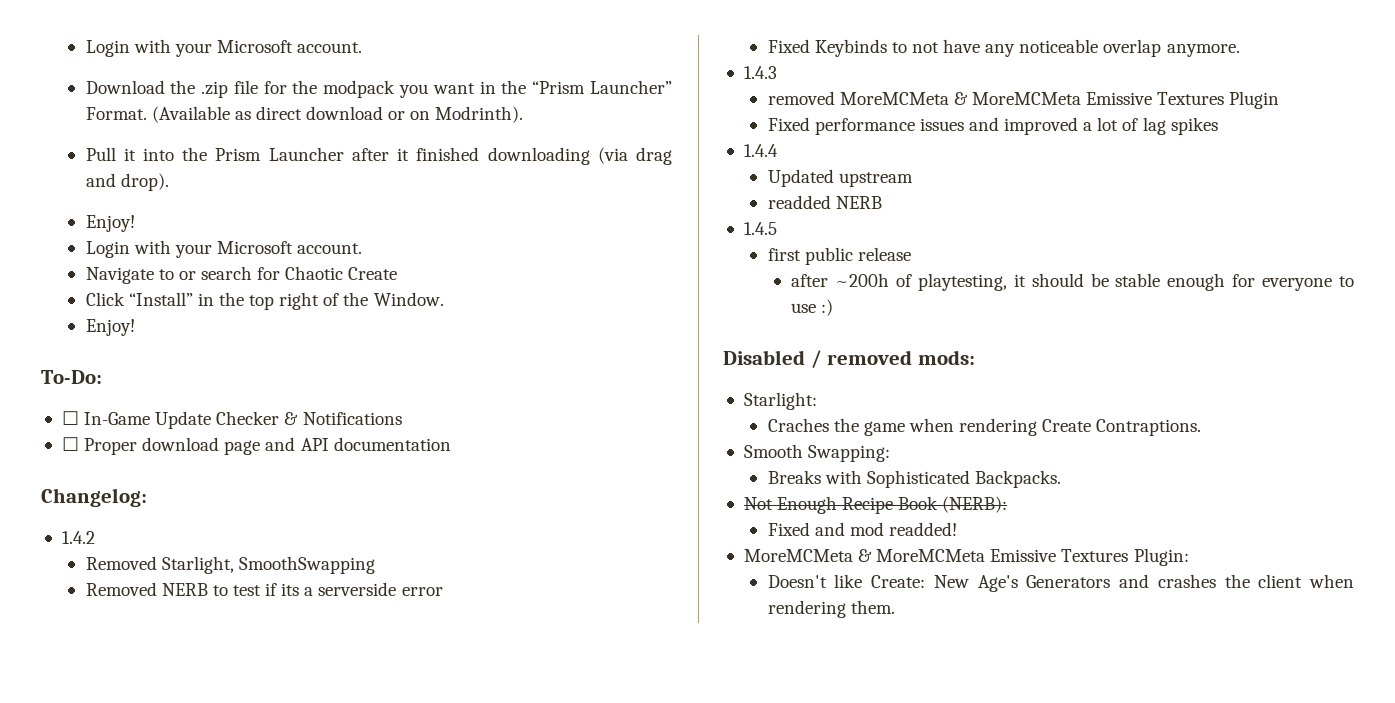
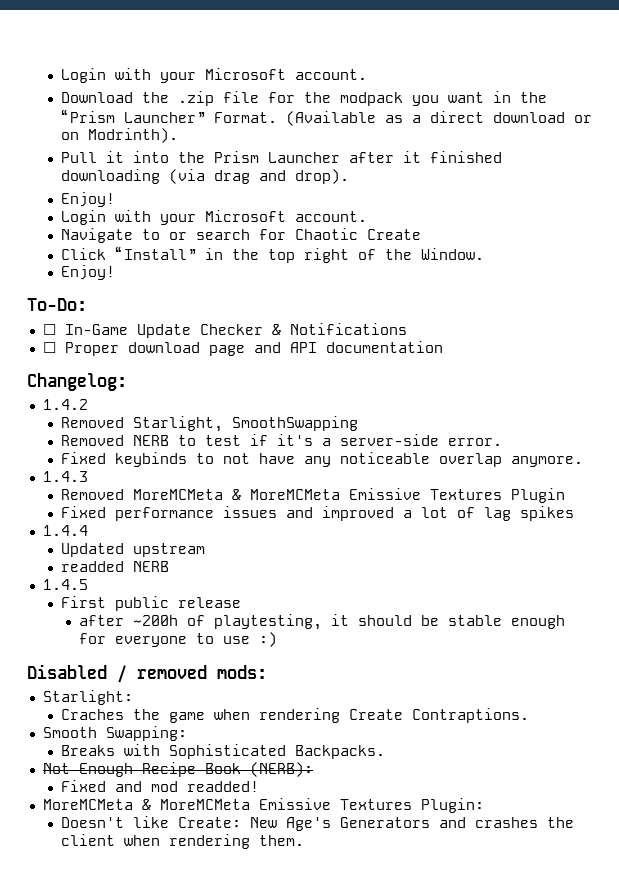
(251, 115) none -> [411,115,421,123] a
[281,582,443,596] [767,39,887,57] its a serverside error // Fixed Keybinds -> [276,434,502,446] [60,452,187,467] it's a server-side error. // Fixed keybinds
[767,91,835,105] removed -> [60,489,124,500] Removed
[767,248,801,261] first -> [60,596,106,608] First

